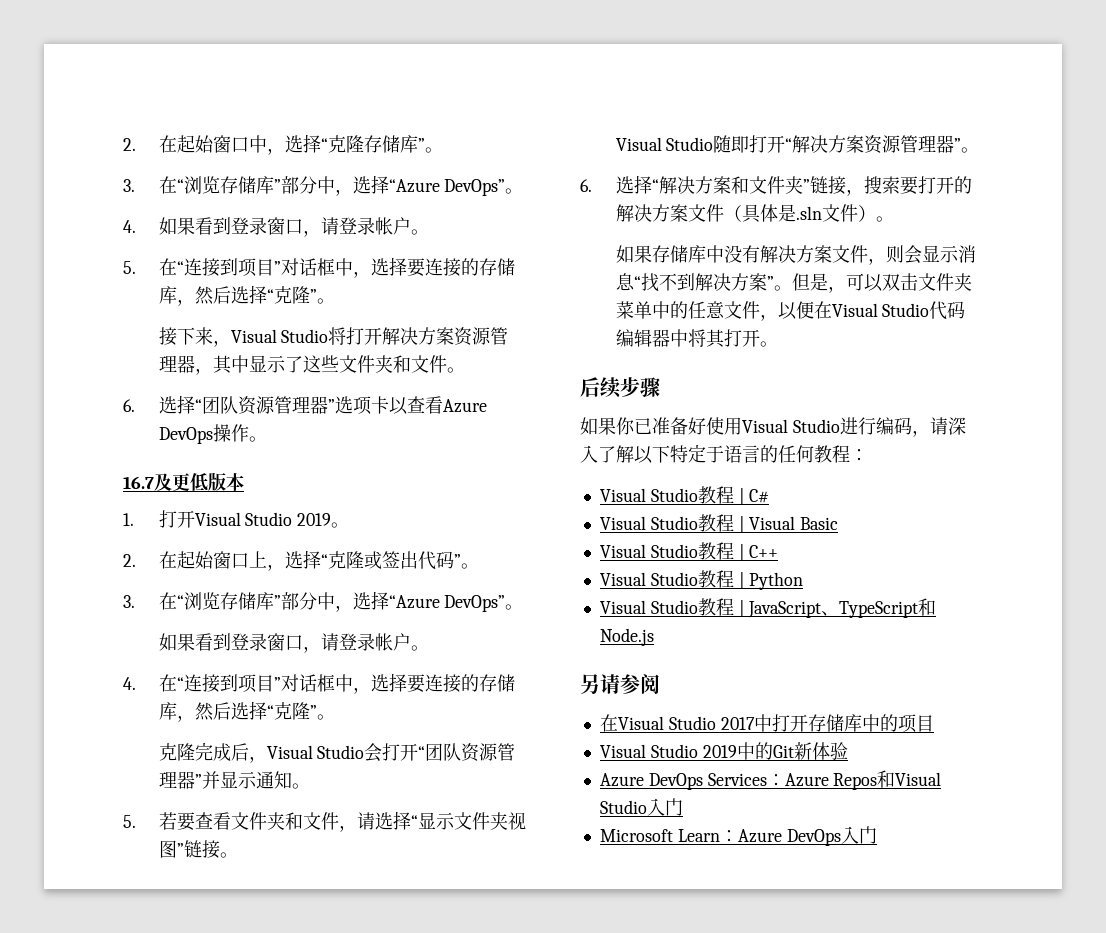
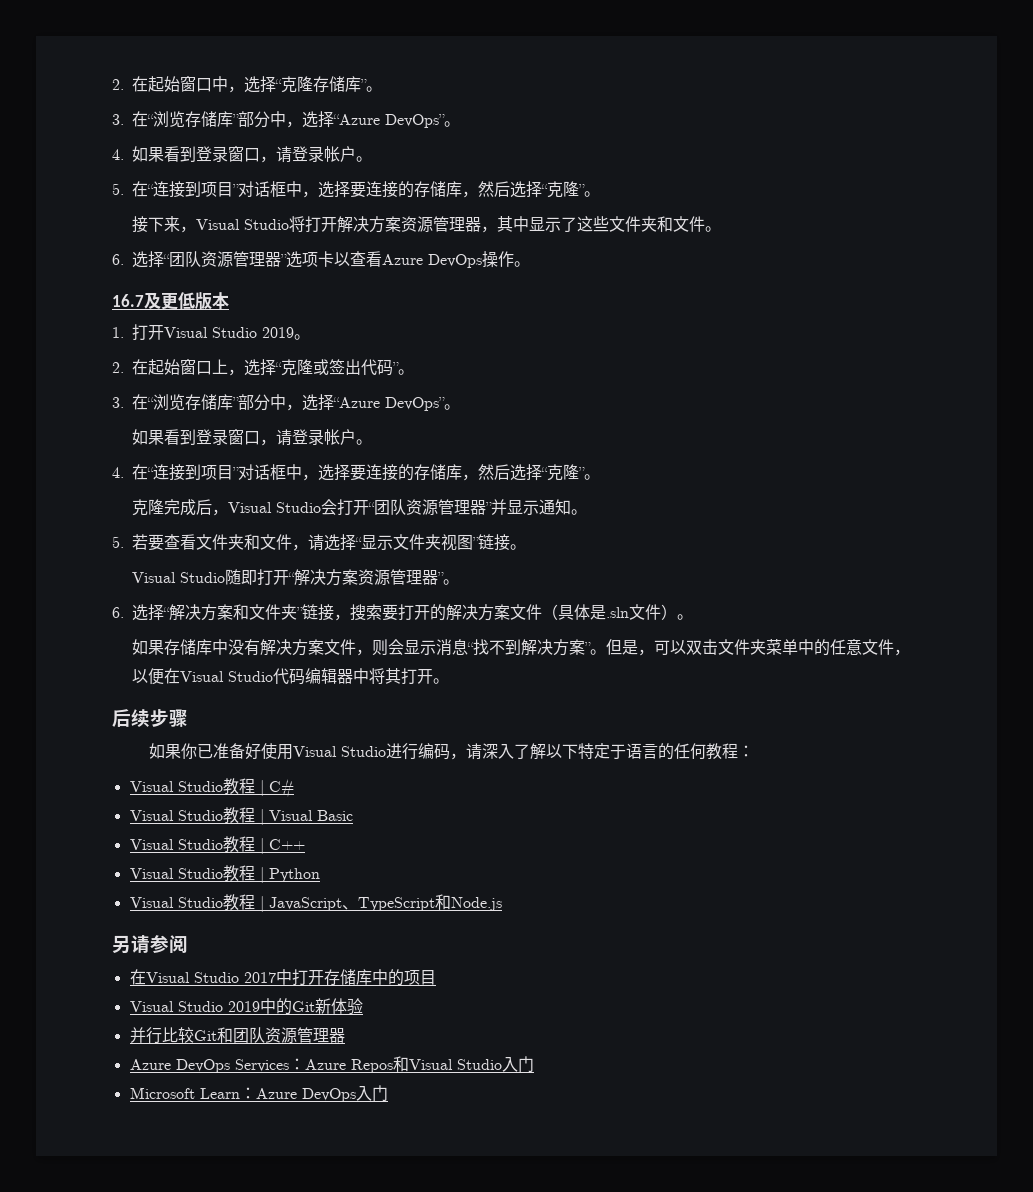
(848, 751) none -> [129,1027,345,1044] // 并行比较Git和团队资源管理器

